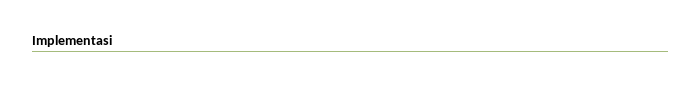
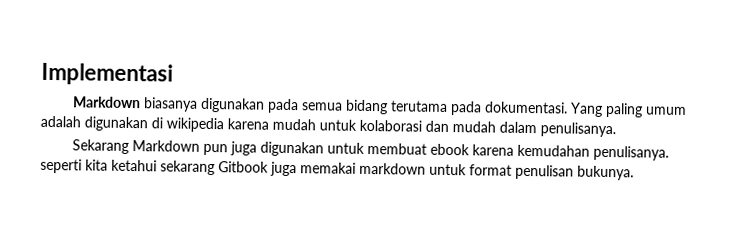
(112, 41) none -> [72,96,687,118] [40,115,616,138] [71,139,669,161] [40,158,634,181] // Markdown biasanya digunakan pada semua bidang terutama pada dokumentasi. Yang paling umum adalah digunakan di wikipedia karena mudah untuk kolaborasi dan mudah dalam penulisanya. // Sekarang Markdown pun juga digunakan untuk membuat ebook karena kemudahan penulisanya. seperti kita ketahui sekarang Gitbook juga memakai markdown untuk format penulisan bukunya.

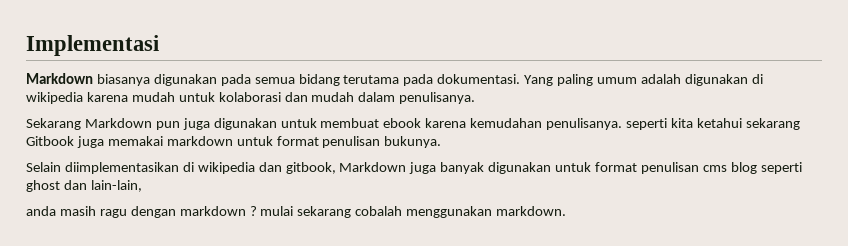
(634, 173) none -> [26,162,802,174] [26,180,142,192] [26,206,567,218] // Selain diimplementasikan di wikipedia dan gitbook, Markdown juga banyak digunakan untuk format penulisan cms blog seperti ghost dan lain-lain, // anda masih ragu dengan markdown ? mulai sekarang cobalah menggunakan markdown.

